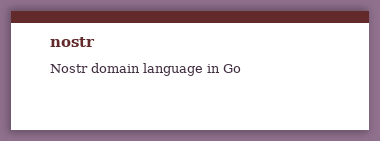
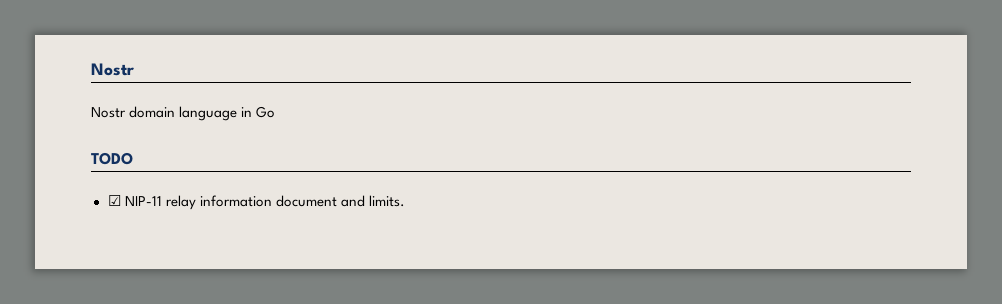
[50,37,95,47] nostr -> [91,63,134,76] Nostr
(241, 68) none -> [91,152,133,165] [107,195,405,210] // TODO // ☑ NIP-11 relay information document and limits.

